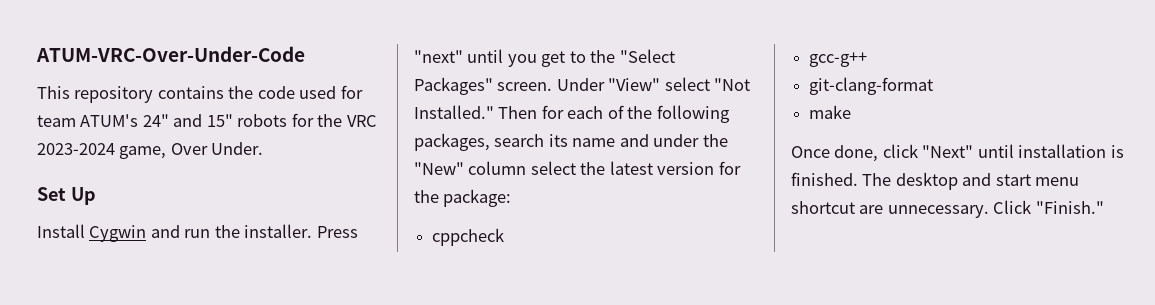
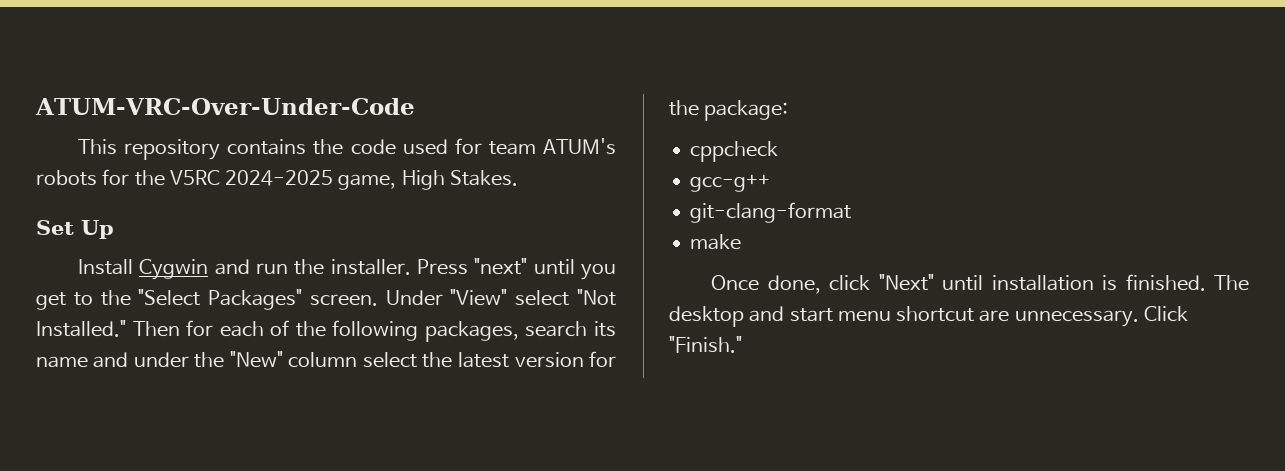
[142,113,377,127] [37,142,264,159] 24" and 15" robots for the VRC 2023-2024 game, Over Under. -> [36,169,518,190] robots for the V5RC 2024-2025 game, High Stakes.

